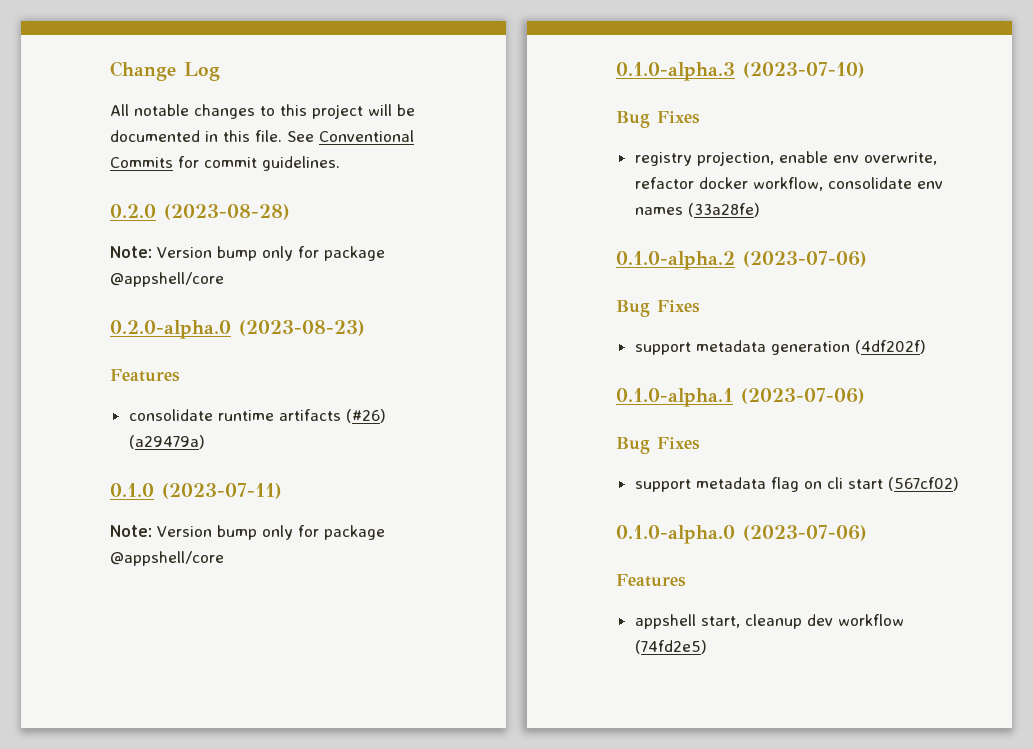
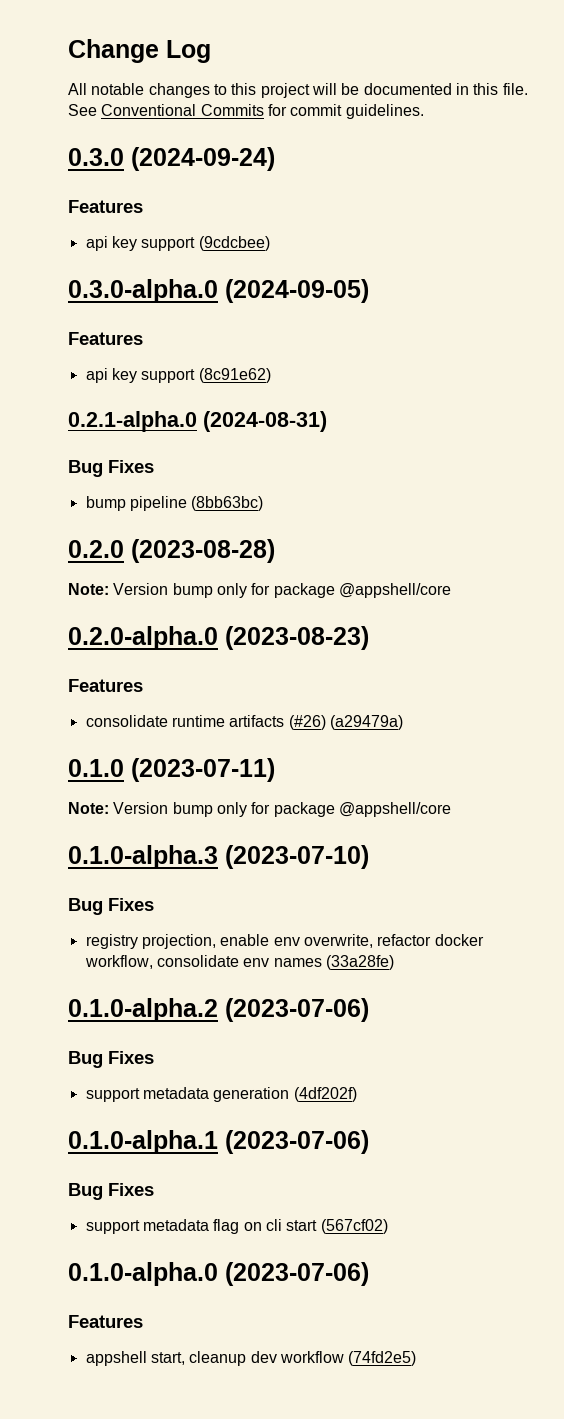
(340, 163) none -> [68,147,275,171] [68,200,143,213] [85,236,270,251] [68,279,369,303] [68,332,143,345] [85,368,271,383] [68,411,327,432] [68,460,154,477] [85,496,264,511] // 0.3.0 (2024-09-24) // Features // api key support (9cdcbee) // 0.3.0-alpha.0 (2024-09-05) // Features // api key support (8c91e62) // 0.2.1-alpha.0 (2024-08-31) // Bug Fixes // bump pipeline (8bb63bc)

